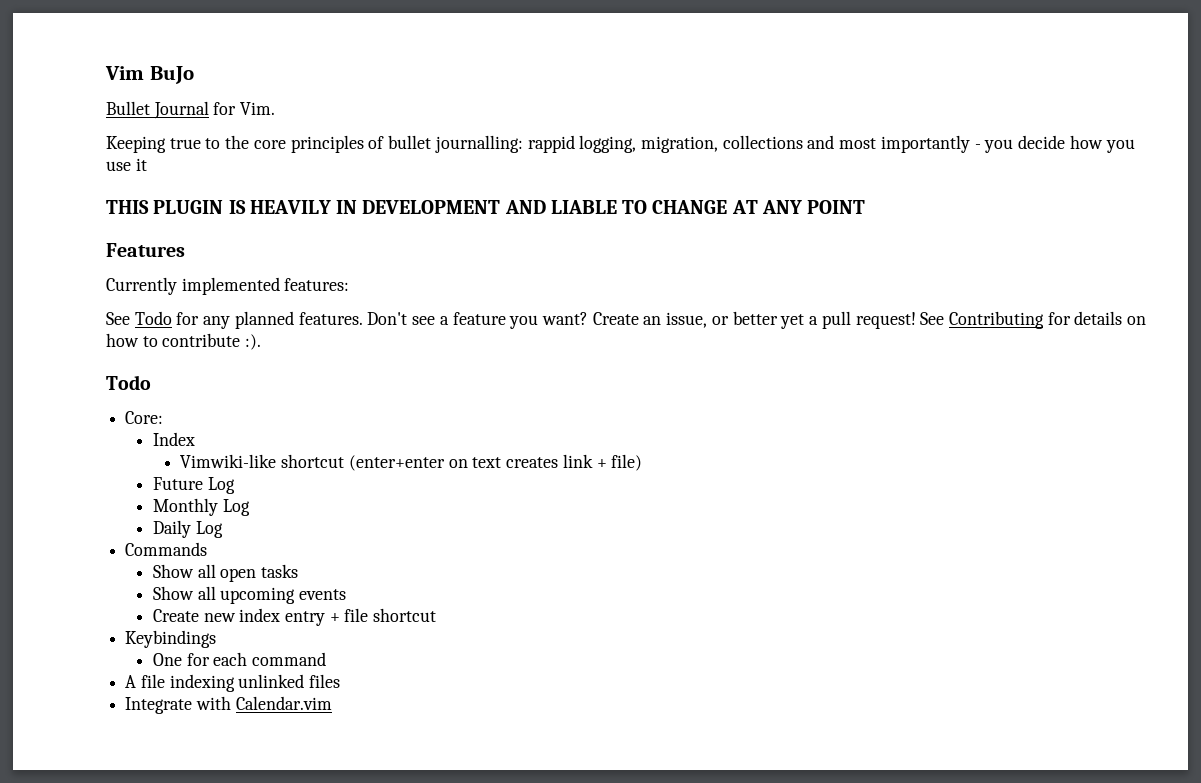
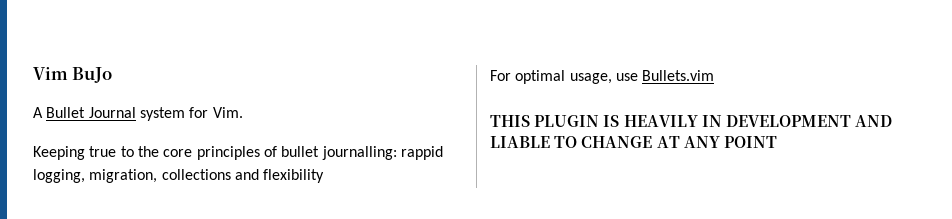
(194, 75) none -> [33,107,43,118] A
(209, 110) none -> [139,107,185,121] system
[839,135,1135,153] [106,158,147,171] most importantly - you decide how you use it -> [263,169,325,183] [490,70,715,84] flexibility // For optimal usage, use Bullets.vim
[106,243,185,257] [106,277,350,295] [106,311,1147,329] [106,333,262,350] [106,375,151,390] [125,411,164,424] [152,432,195,446] [180,454,643,471] [152,477,235,494] [152,498,250,516] [152,520,223,538] [125,542,208,556] [152,564,299,582] [152,586,347,604] [152,608,437,626] [125,630,217,648] [152,652,327,666] [125,674,341,692] [125,696,332,714] // Features // Currently implemented features: // See Todo for any planned features. Don't see a feature you want? Create an issue, or better yet a pull request! See Contributing for details on how to contribute :). // Todo // Core: // Index // Vimwiki-like shortcut (enter+enter on text creates link + file) // Future Log // Monthly Log // Daily Log // Commands // Show all open tasks // Show all upcoming events // Create new index entry + file shortcut // Keybindings // One for each command // A file indexing unlinked files // Integrate with Calendar.vim -> (777, 142) none

